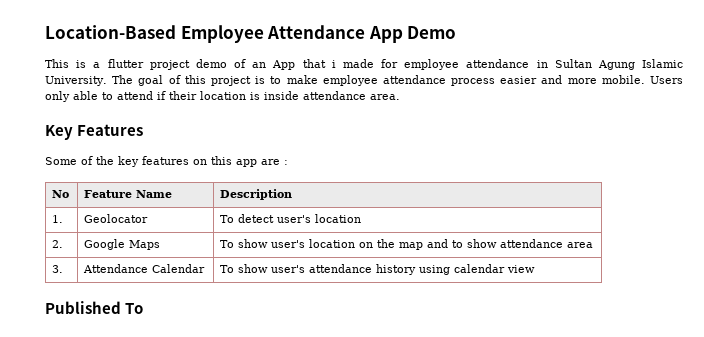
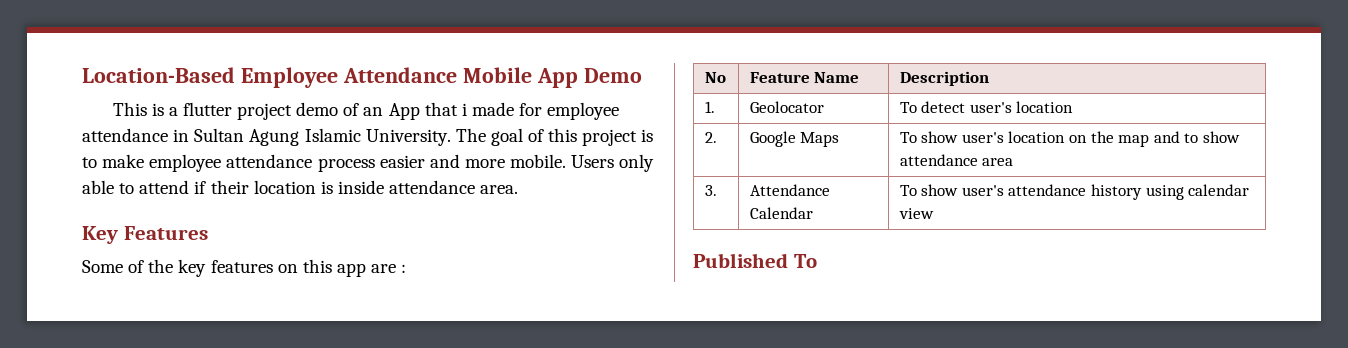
(366, 32) none -> [462,67,532,83] Mobile

